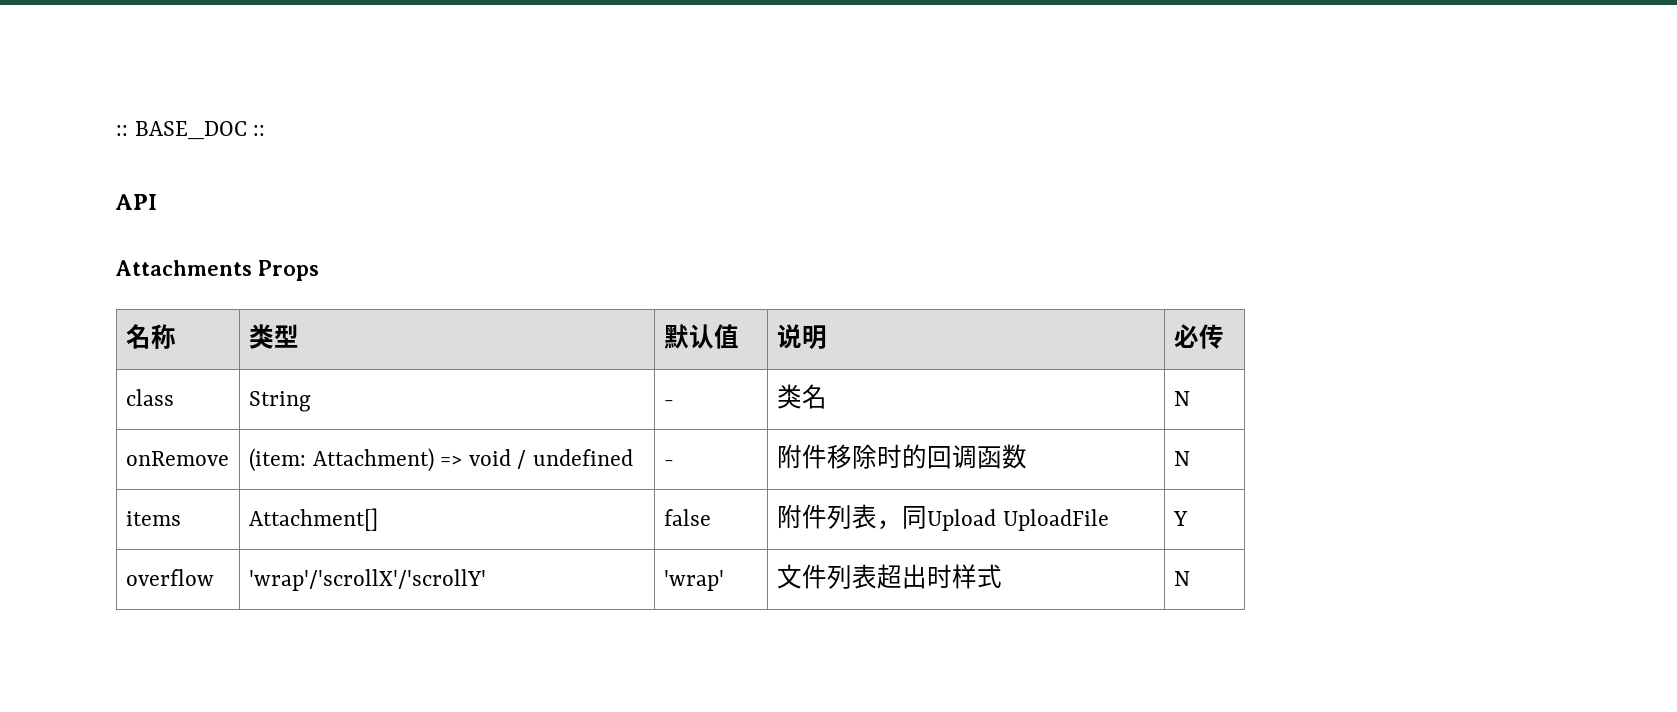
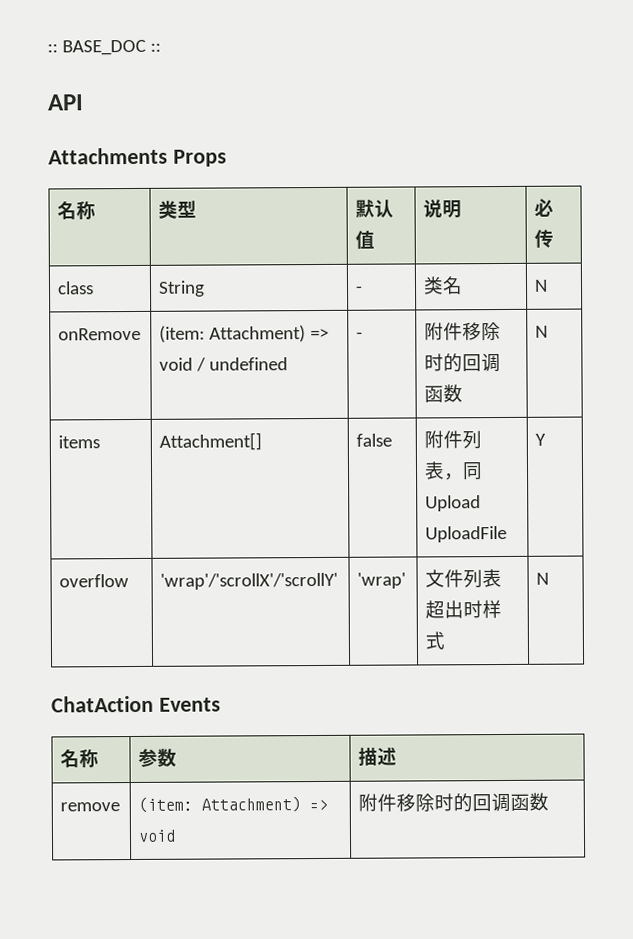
(1190, 578) none -> [51,695,221,713] [60,749,100,769] [138,748,178,767] [358,747,398,766] [60,802,121,812] [138,796,329,813] [138,829,177,842] [358,792,550,813] // ChatAction Events // 名称 | 参数 | 描述 // remove | (item: Attachment) => void | 附件移除时的回调函数

